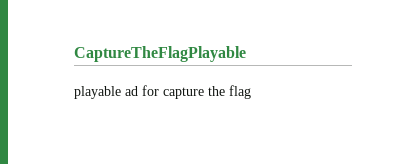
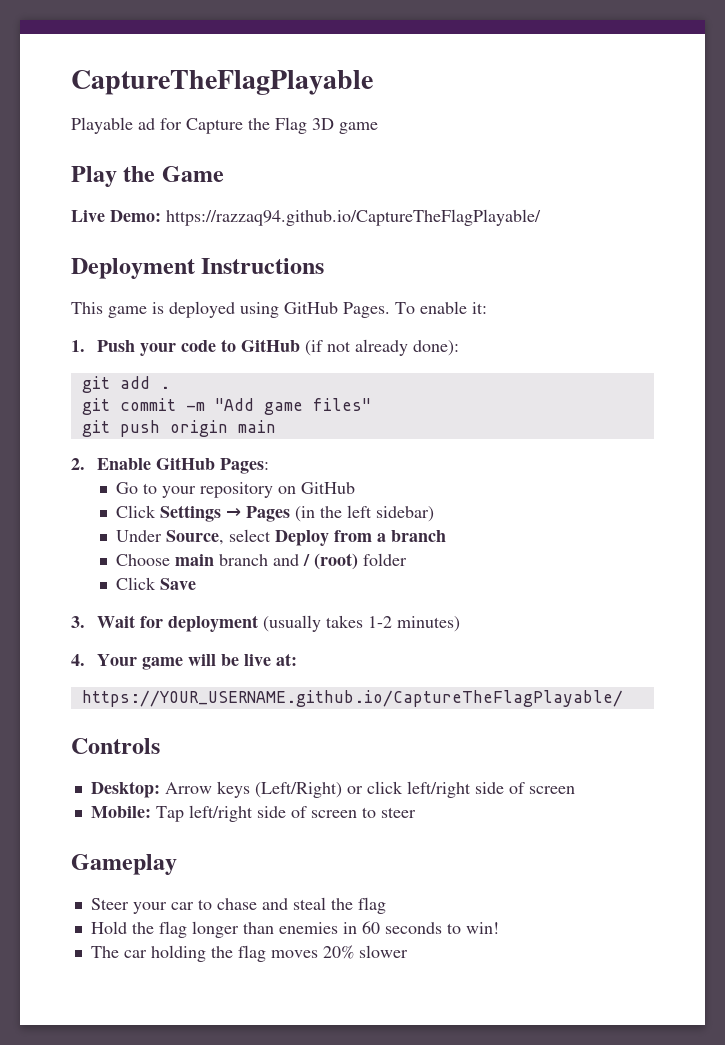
[74,86,121,99] playable -> [71,117,133,134] Playable
[163,85,251,99] capture the flag -> [186,117,378,134] [71,166,224,187] [71,209,541,226] [71,258,325,279] [71,301,487,318] [71,339,459,356] [81,376,170,393] [81,398,371,415] [81,420,276,437] [71,457,269,474] [116,482,356,498] [116,505,435,522] [116,529,447,546] [116,553,408,570] [116,577,197,590] [71,615,460,632] [71,653,297,670] [81,690,623,707] [71,738,160,754] [90,781,575,798] [90,805,416,822] [71,854,177,875] [90,897,386,914] [90,921,499,938] [90,945,408,962] Capture the Flag 3D game // Play the Game // Live Demo: https://razzaq94.github.io/CaptureTheFlagPlayable/ // Deployment Instructions // This game is deployed using GitHub Pages. To enable it: // 1. Push your code to GitHub (if not already done): // git add . // git commit -m "Add game files" // git push origin main // 2. Enable GitHub Pages: // Go to your repository on GitHub // Click Settings → Pages (in the left sidebar) // Under Source, select Deploy from a branch // Choose main branch and / (root) folder // Click Save // 3. Wait for deployment (usually takes 1-2 minutes) // 4. Your game will be live at: // https://YOUR_USERNAME.github.io/CaptureTheFlagPlayable/ // Controls // Desktop: Arrow keys (Left/Right) or click left/right side of screen // Mobile: Tap left/right side of screen to steer // Gameplay // Steer your car to chase and steal the flag // Hold the flag longer than enemies in 60 seconds to win! // The car holding the flag moves 20% slower

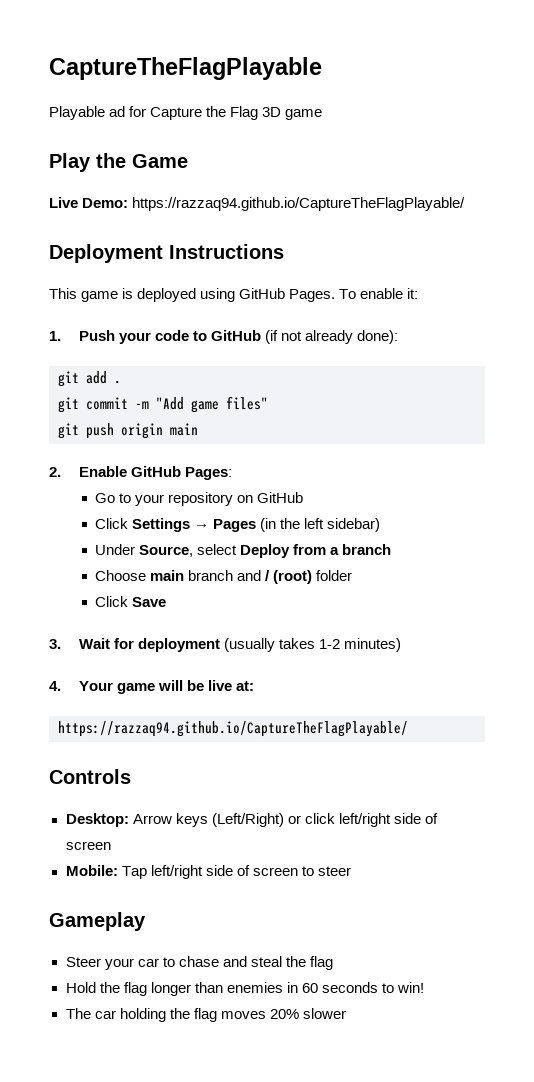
[81,690,623,707] https://YOUR_USERNAME.github.io/CaptureTheFlagPlayable/ -> [58,721,408,737] https://razzaq94.github.io/CaptureTheFlagPlayable/

